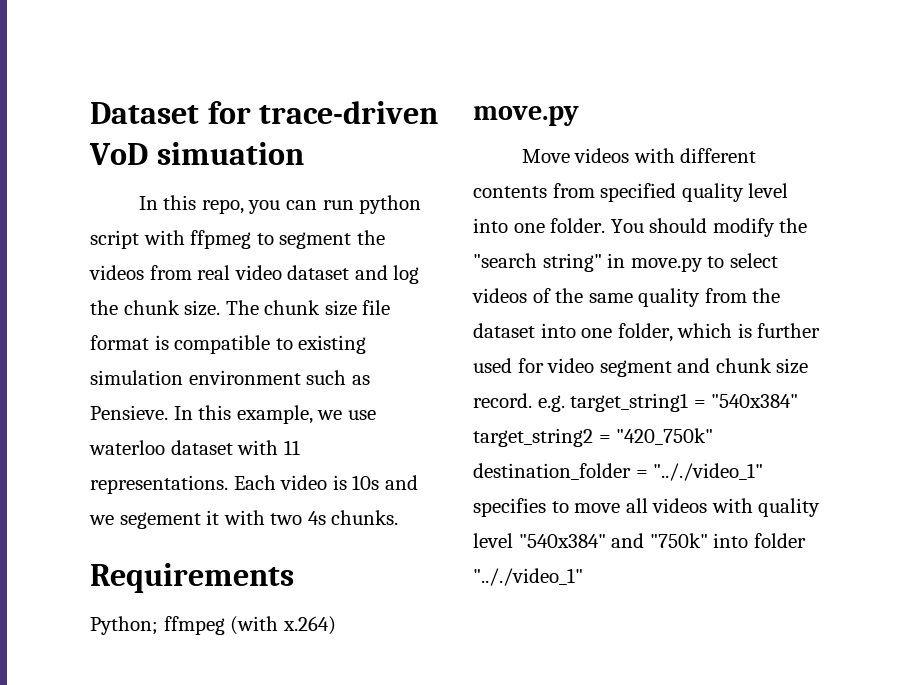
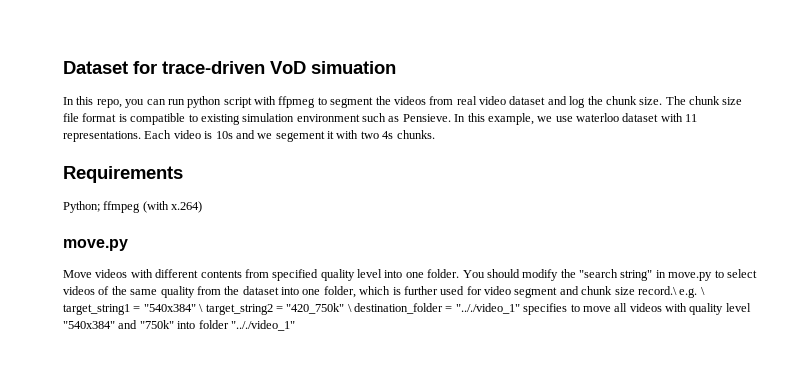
[473,393,565,412] record. e.g. -> [637,286,705,298] record.\ e.g. \
(799, 401) none -> [199,304,204,312] \
(714, 436) none -> [347,304,352,312] \

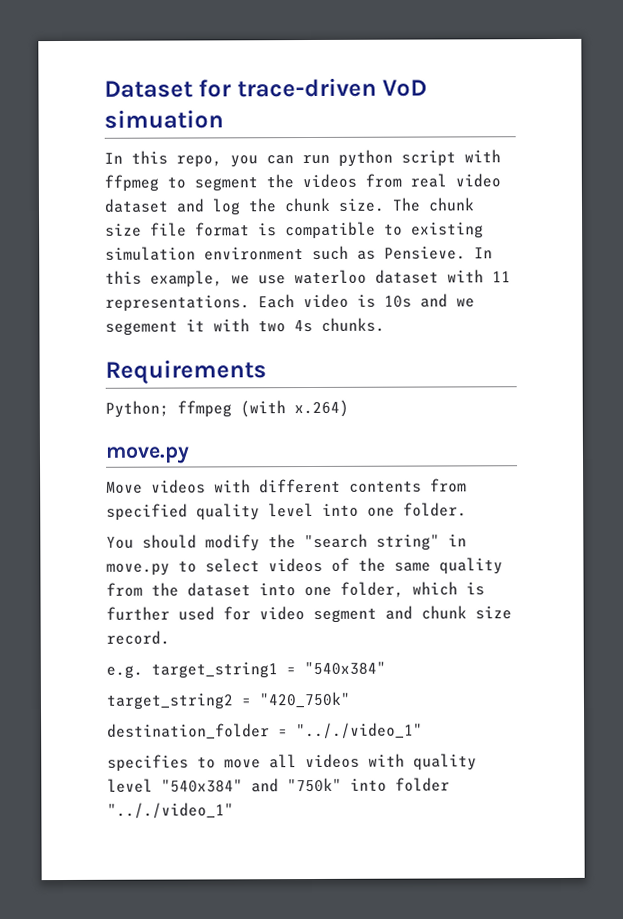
(460, 273) none -> (467, 509) //
[637,286,705,298] record.\ e.g. \ -> [106,630,170,645] [106,665,143,679] record. // e.g.
[199,304,204,312] \ -> (386, 668) //
[347,304,352,312] \ -> (350, 700) //
(520, 308) none -> (423, 731) //

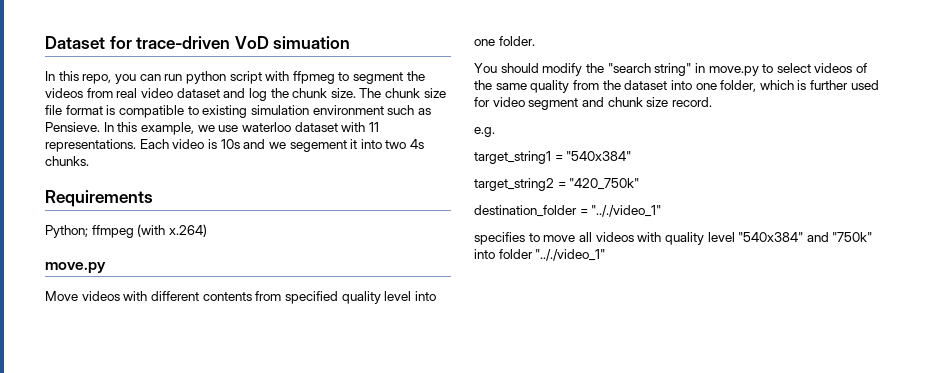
[213,318,250,332] with -> [360,139,382,149] into
(143, 672) none -> (495, 132) //

